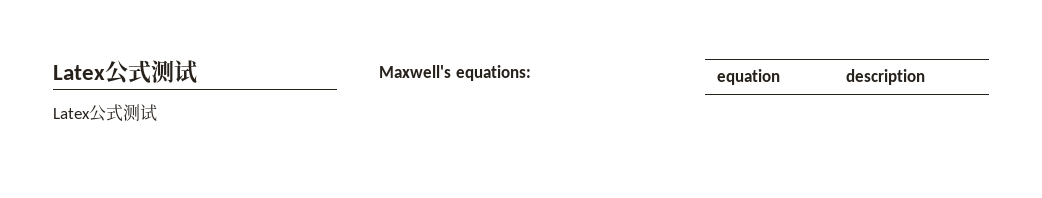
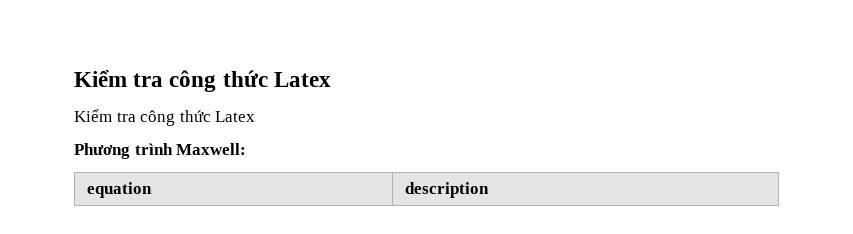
[53,60,197,85] [53,104,157,122] [379,65,531,81] Latex公式测试 // Latex公式测试 // Maxwell's equations: -> [74,70,331,92] [74,109,256,126] [74,143,247,159] Kiểm tra công thức Latex // Kiểm tra công thức Latex // Phương trình Maxwell:

